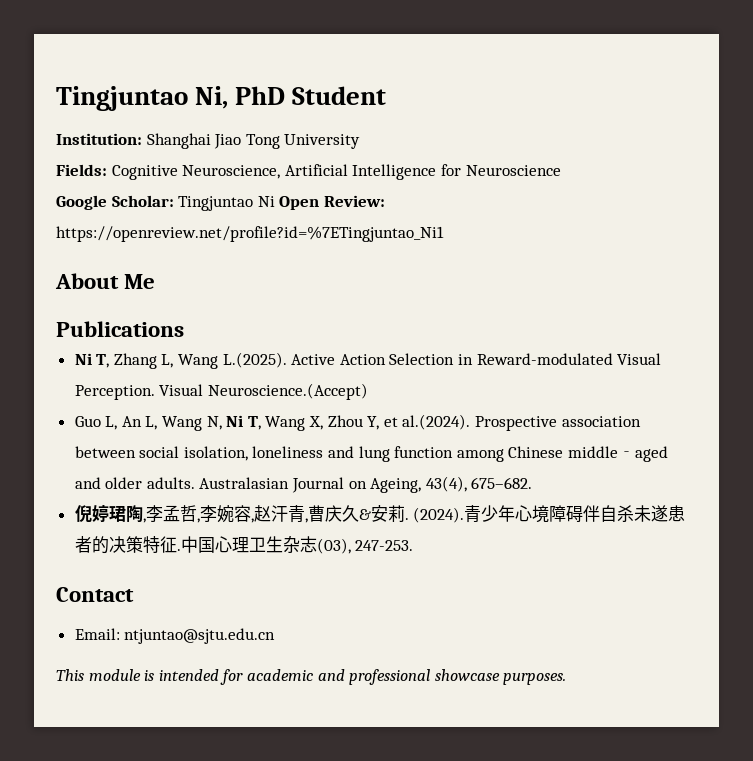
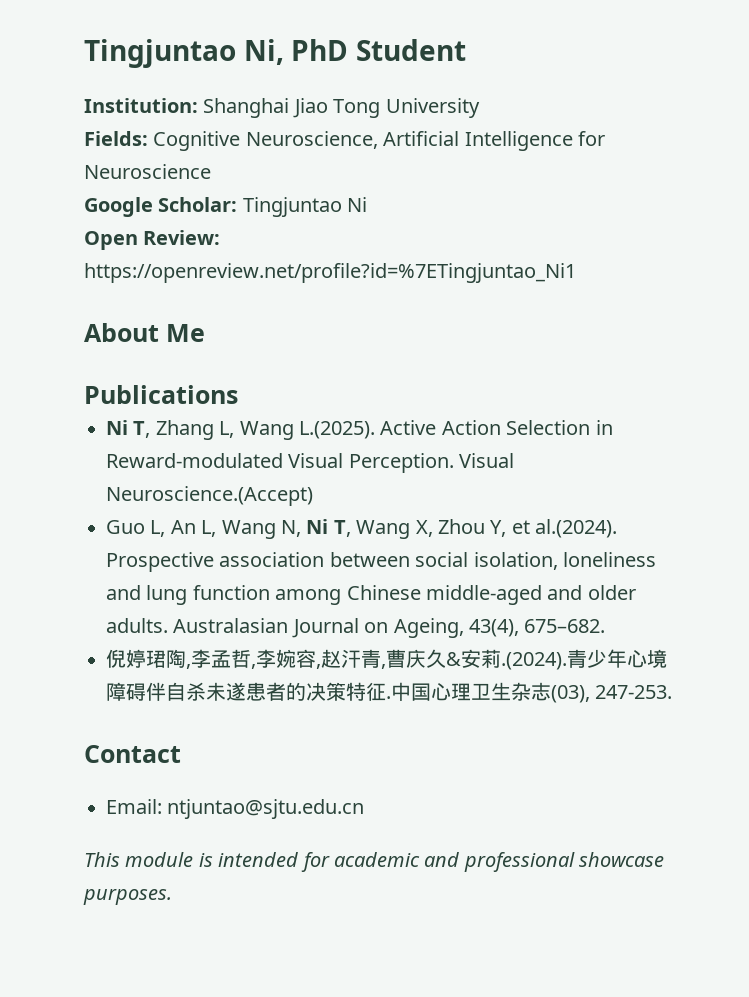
(275, 201) none -> (368, 204) //
[404,507,465,523] . (2024). -> [501,652,567,670] .(2024).

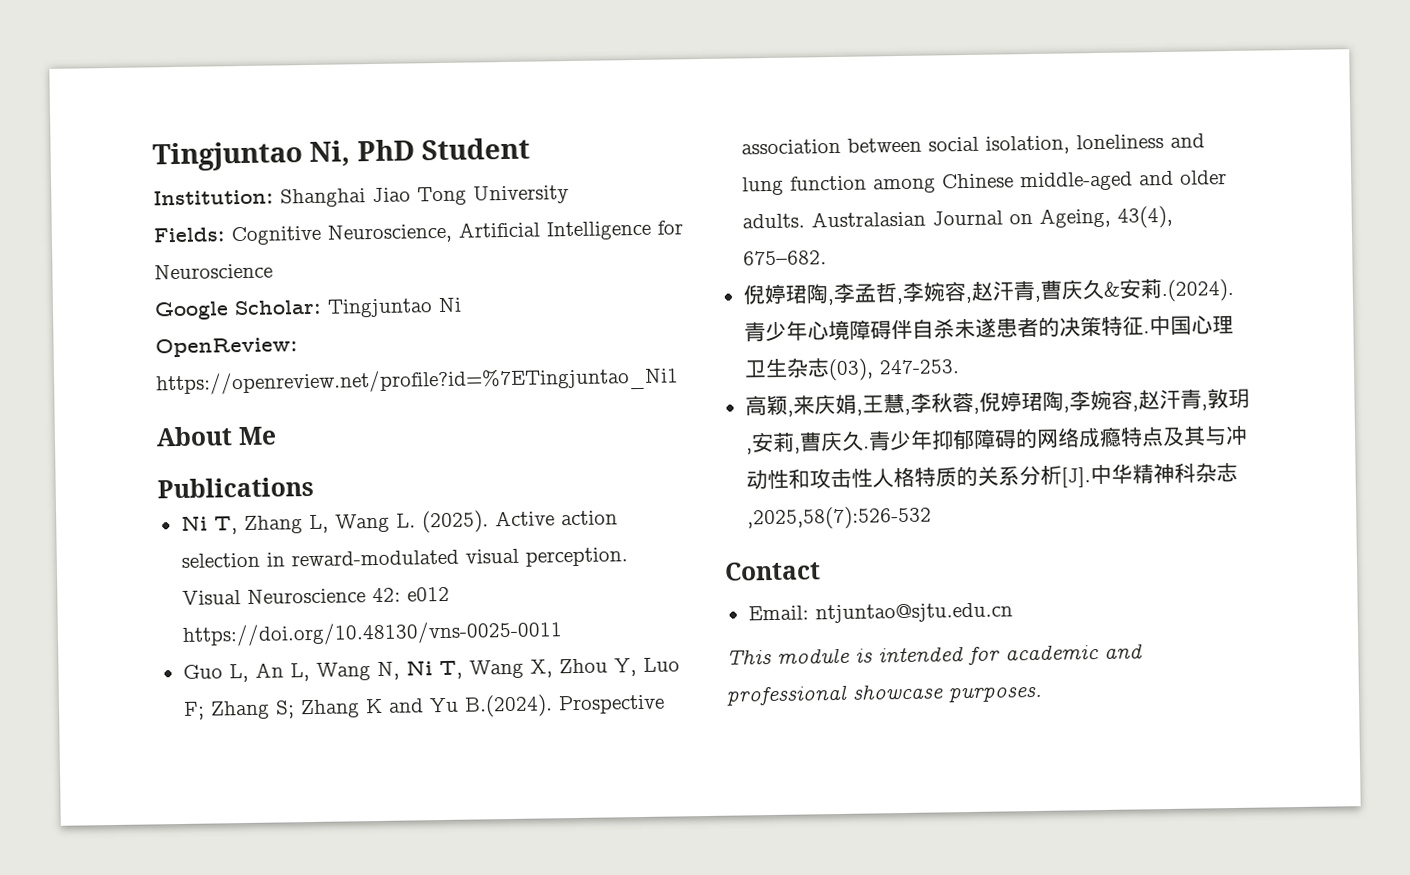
[84,230,221,250] Open Review: -> [155,337,298,358] OpenReview:
[299,420,613,439] [106,453,515,473] [106,486,313,506] L.(2025). Active Action Selection in Reward-modulated Visual Perception. Visual Neuroscience.(Accept) -> [395,510,618,534] [180,547,628,568] [181,586,450,605] [181,620,563,647] L. (2025). Active action selection in reward-modulated visual perception. Visual Neuroscience 42: e012 https://doi.org/10.48130/vns-0025-0011
[511,519,618,538] et al.(2024). -> [642,657,680,672] [182,694,553,720] Luo F; Zhang S; Zhang K and Yu B.(2024).
(673, 692) none -> [744,388,1250,417] [745,425,1248,455] [745,462,1238,490] [746,505,932,531] // 高颖,来庆娟,王慧,李秋蓉,倪婷珺陶,李婉容,赵汗青,敦玥,安莉,曹庆久.青少年抑郁障碍的网络成瘾特点及其与冲动性和攻击性人格特质的关系分析[J].中华精神科杂志,2025,58(7):526-532

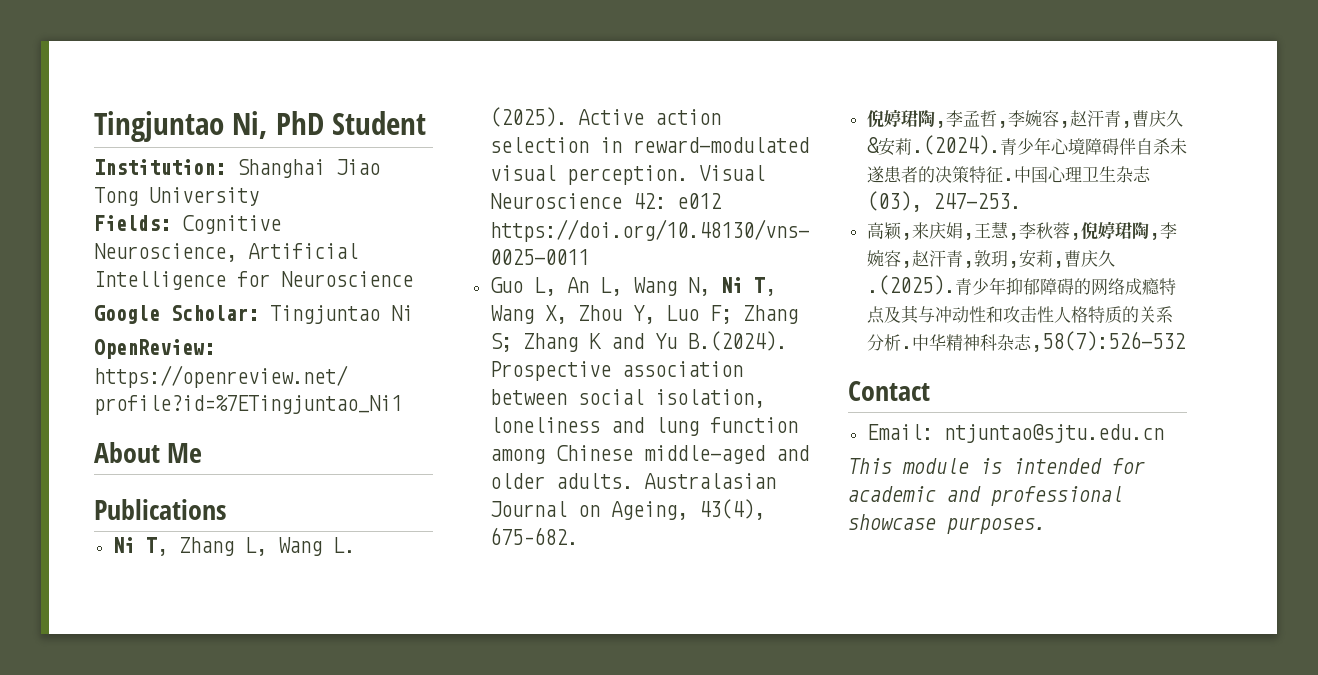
[862,446,870,449] . -> [866,275,955,295] .(2025).
[1060,467,1091,488] [J]. -> [900,346,912,349] .
[746,505,932,531] ,2025,58(7):526-532 -> [1030,331,1185,352] ,58(7):526-532

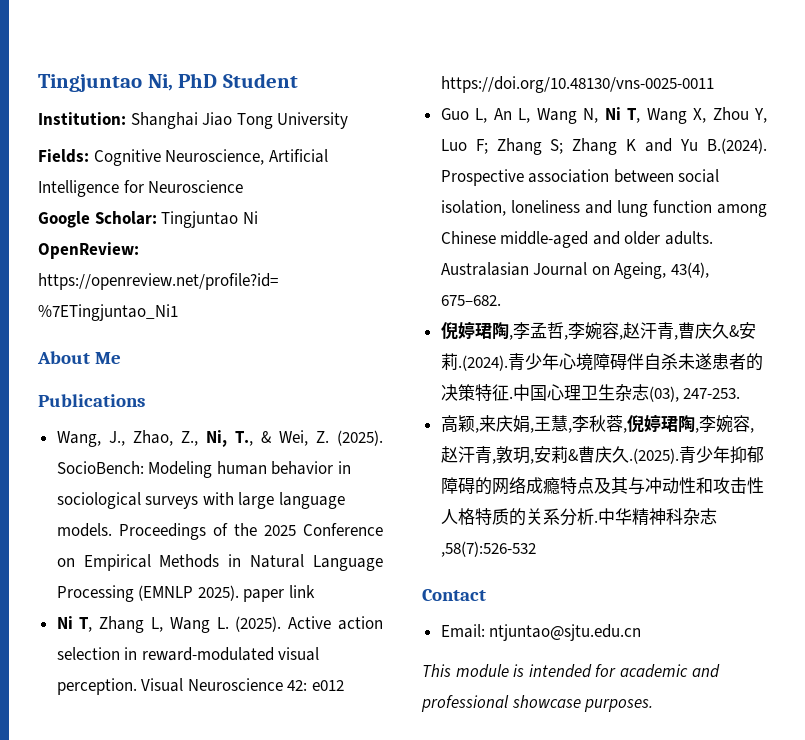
(226, 509) none -> [56,430,383,447] [56,461,352,478] [56,492,346,509] [56,523,383,540] [56,554,384,571] [56,585,316,602] // Wang, J., Zhao, Z., Ni, T., & Wei, Z. (2025). SocioBench: Modeling human behavior in sociological surveys with large language models. Proceedings of the 2025 Conference on Empirical Methods in Natural Language Processing (EMNLP 2025). paper link
[1052,261,1064,268] , -> [567,449,579,461] &

